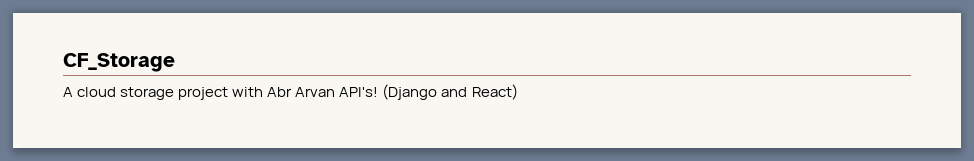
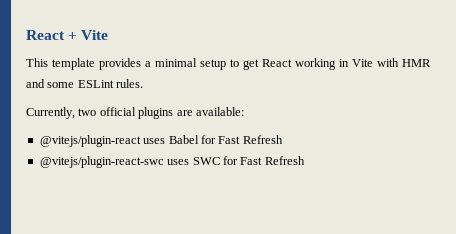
[63,53,175,72] [63,84,518,100] CF_Storage // A cloud storage project with Abr Arvan API's! (Django and React) -> [26,30,109,40] [26,58,431,70] [26,79,144,88] [26,107,244,119] [39,135,283,147] [39,156,305,168] React + Vite // This template provides a minimal setup to get React working in Vite with HMR and some ESLint rules. // Currently, two official plugins are available: // @vitejs/plugin-react uses Babel for Fast Refresh // @vitejs/plugin-react-swc uses SWC for Fast Refresh

